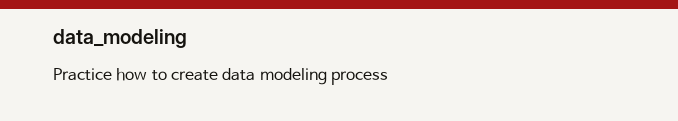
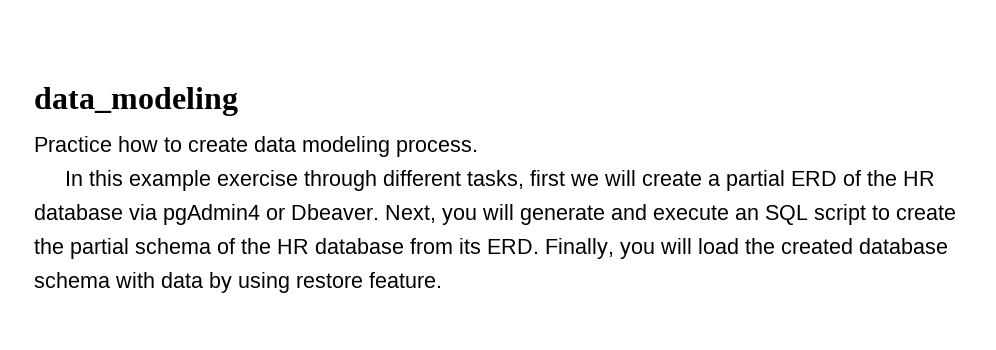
[330,71,388,85] process -> [396,139,478,157] [64,170,935,191] [34,204,956,225] [34,238,948,259] [34,272,442,293] process. // In this example exercise through different tasks, first we will create a partial ERD of the HR database via pgAdmin4 or Dbeaver. Next, you will generate and execute an SQL script to create the partial schema of the HR database from its ERD. Finally, you will load the created database schema with data by using restore feature.

